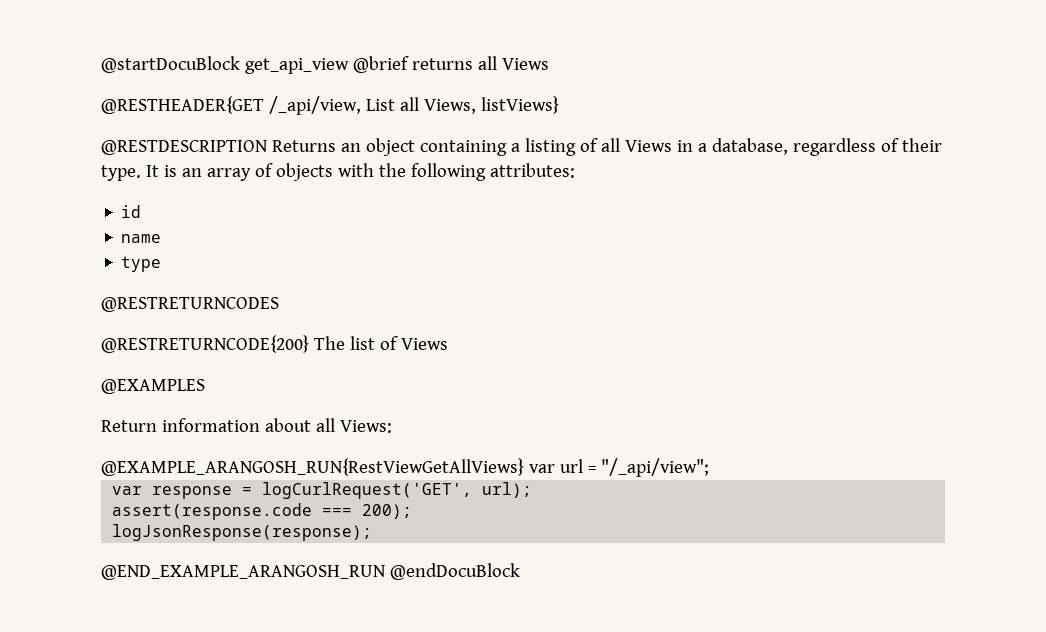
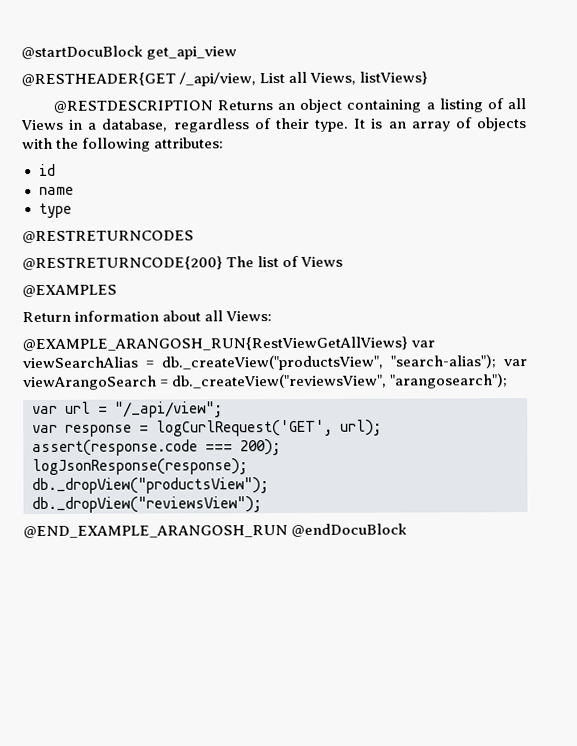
[352,56,549,73] @brief returns all Views -> (238, 53) none
(555, 468) none -> [22,354,527,371] [23,373,509,391] [32,405,58,415] viewSearchAlias = db._createView("productsView", "search-alias"); var viewArangoSearch = db._createView("reviewsView", "arangosearch"); // var
(373, 532) none -> [32,477,269,495] [32,496,262,514] // db._dropView("productsView"); // db._dropView("reviewsView");

